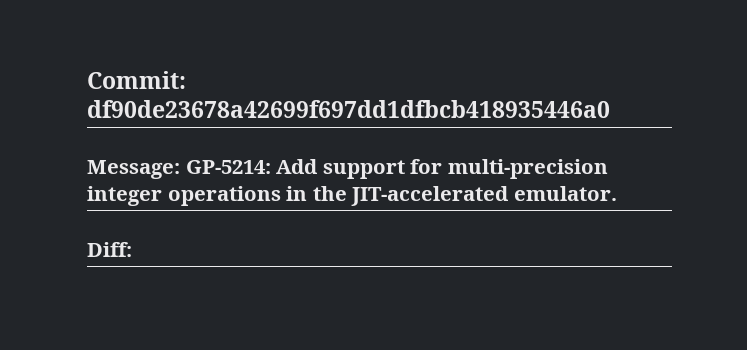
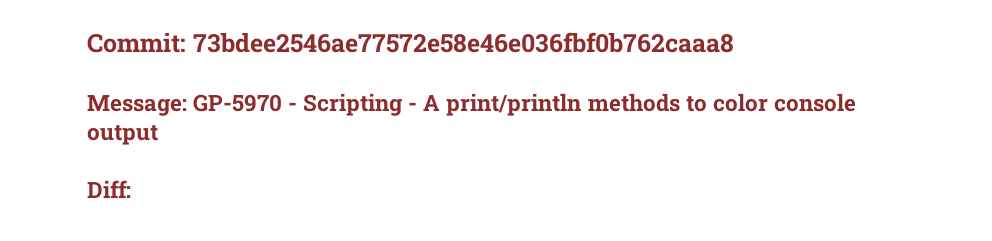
[87,100,610,118] df90de23678a42699f697dd1dfbcb418935446a0 -> [192,32,734,53] 73bdee2546ae77572e58e46e036fbf0b762caaa8
[185,159,608,179] [87,186,617,206] GP-5214: Add support for multi-precision integer operations in the JIT-accelerated emulator. -> [193,93,856,116] [87,125,158,145] GP-5970 - Scripting - A print/println methods to color console output

